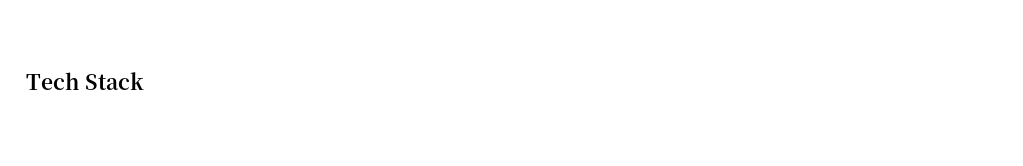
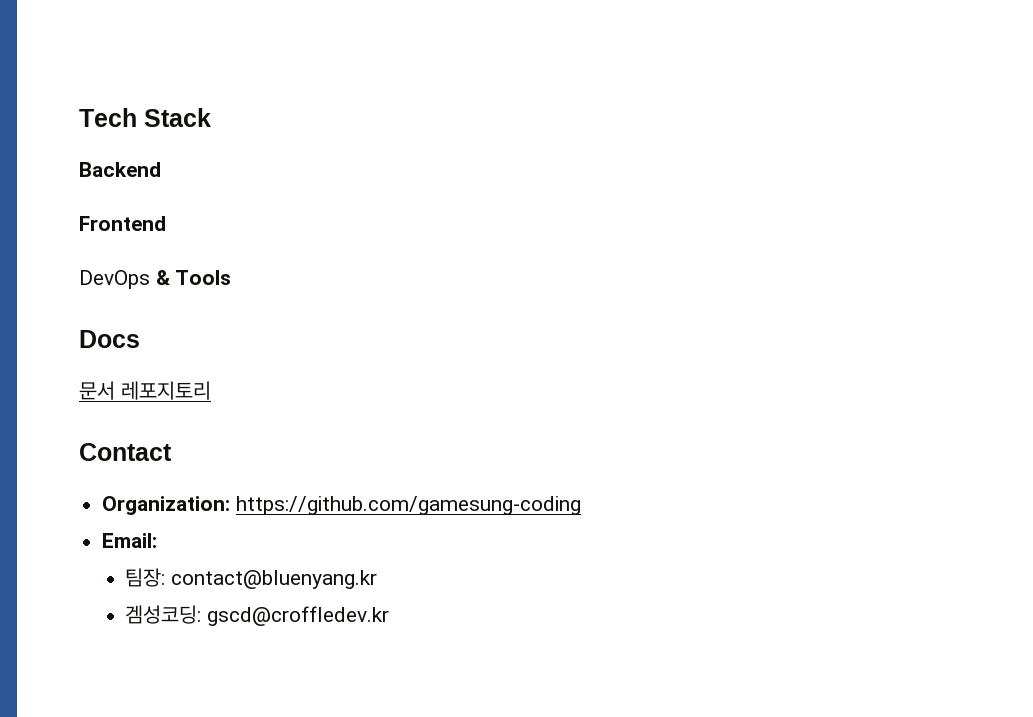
(144, 81) none -> [79,162,161,177] [79,216,166,231] [79,270,232,289] [79,330,140,348] [79,381,211,400] [79,443,172,461] [102,496,581,515] [102,533,158,548] [125,568,378,589] [125,605,390,626] // Backend // Frontend // DevOps & Tools // Docs // 문서 레포지토리 // Contact // Organization: https://github.com/gamesung-coding // Email: // 팀장: contact@bluenyang.kr // 겜성코딩: gscd@croffledev.kr

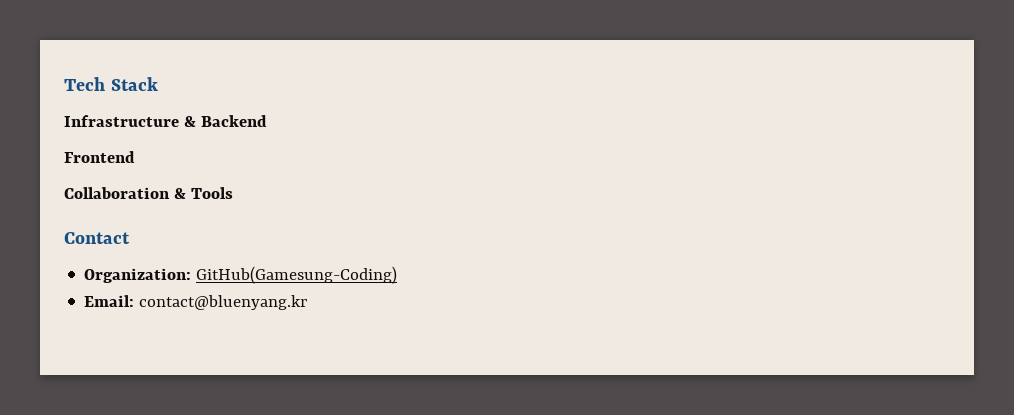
(211, 117) none -> [64,115,196,127] Infrastructure &
[79,270,150,289] DevOps -> [64,187,170,199] Collaboration
[79,330,140,348] [79,381,211,400] // Docs // 문서 레포지토리 -> (233, 193) none
[235,496,581,515] https://github.com/gamesung-coding -> [196,266,398,284] GitHub(Gamesung-Coding)
[125,568,166,587] // 팀장: -> (135, 301) none
[125,605,390,626] // 겜성코딩: gscd@croffledev.kr -> (308, 302) none

